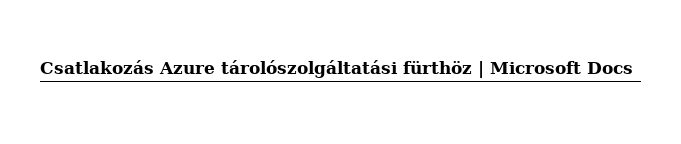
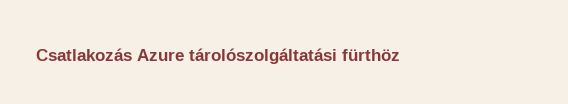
[478,61,633,78] | Microsoft Docs -> (400, 55) none

